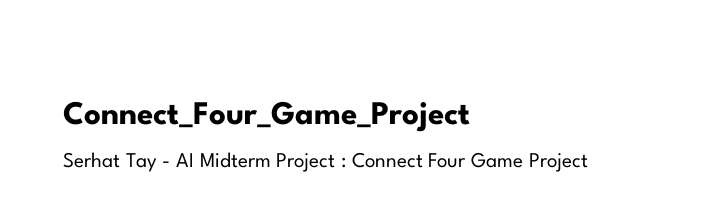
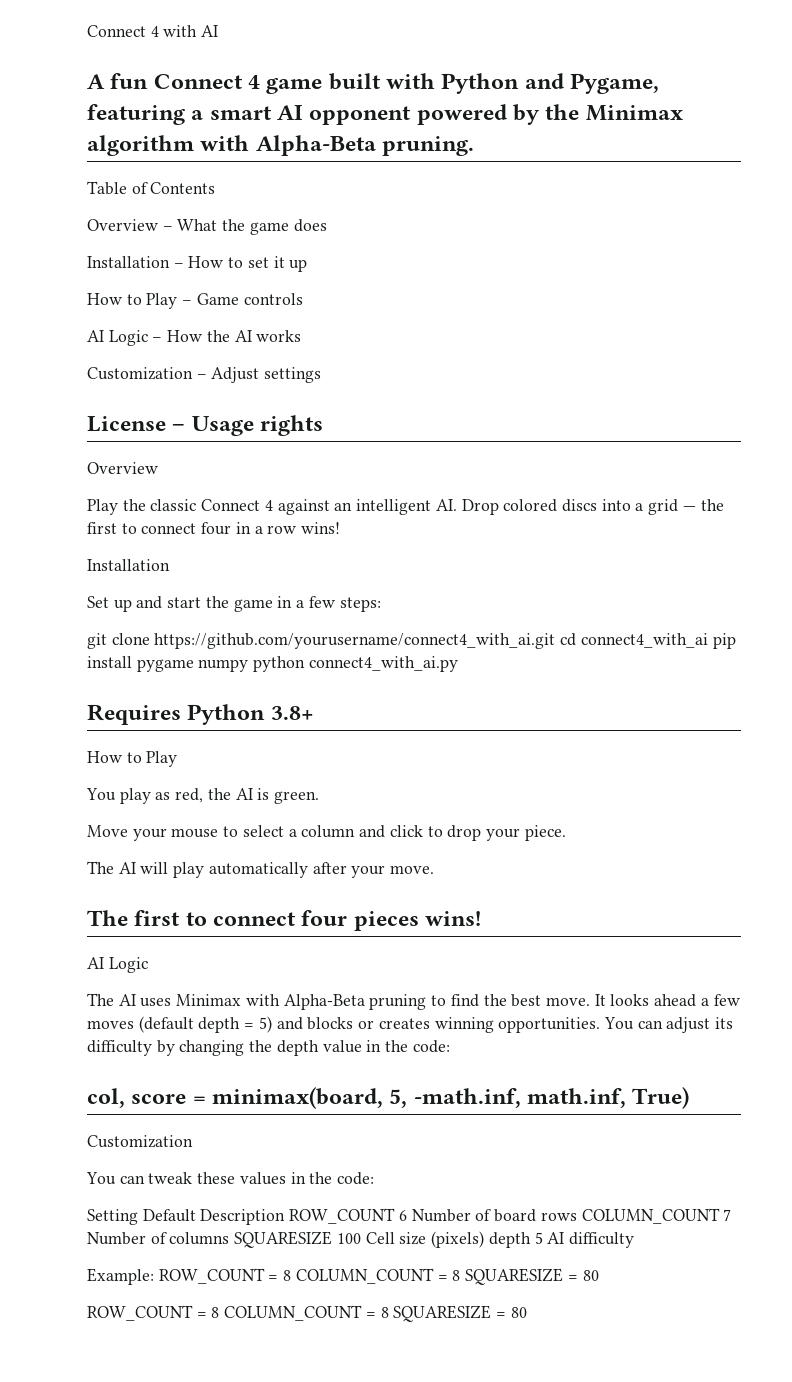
[63,101,470,132] [63,152,588,172] Connect_Four_Game_Project // Serhat Tay - AI Midterm Project : Connect Four Game Project -> [87,25,219,37] [87,73,660,94] [87,104,683,125] [87,135,475,156] [87,181,216,195] [87,219,327,235] [87,256,308,272] [87,293,303,309] [87,330,302,346] [87,367,322,383] [87,415,324,436] [87,462,158,474] [87,499,724,515] [87,522,341,535] [87,559,170,571] [87,596,381,612] [87,633,736,649] [87,656,458,672] [87,704,314,725] [87,751,178,767] [86,788,320,804] [87,825,566,841] [87,861,435,878] [87,910,482,931] [87,957,148,973] [87,993,740,1010] [87,1016,734,1033] [87,1040,450,1056] [87,1087,690,1109] [87,1135,193,1148] [86,1172,375,1185] [87,1208,732,1225] [87,1231,634,1248] [87,1268,599,1285] [87,1305,527,1322] Connect 4 with AI // A fun Connect 4 game built with Python and Pygame, featuring a smart AI opponent powered by the Minimax algorithm with Alpha-Beta pruning. // Table of Contents // Overview – What the game does // Installation – How to set it up // How to Play – Game controls // AI Logic – How the AI works // Customization – Adjust settings // License – Usage rights // Overview // Play the classic Connect 4 against an intelligent AI. Drop colored discs into a grid — the first to connect four in a row wins! // Installation // Set up and start the game in a few steps: // git clone https://github.com/yourusername/connect4_with_ai.git cd connect4_with_ai pip install pygame numpy python connect4_with_ai.py // Requires Python 3.8+ // How to Play // You play as red, the AI is green. // Move your mouse to select a column and click to drop your piece. // The AI will play automatically after your move. // The first to connect four pieces wins! // AI Logic // The AI uses Minimax with Alpha-Beta pruning to find the best move. It looks ahead a few moves (default depth = 5) and blocks or creates winning opportunities. You can adjust its difficulty by changing the depth value in the code: // col, score = minimax(board, 5, -math.inf, math.inf, True) // Customization // You can tweak these values in the code: // Setting Default Description ROW_COUNT 6 Number of board rows COLUMN_COUNT 7 Number of columns SQUARESIZE 100 Cell size (pixels) depth 5 AI difficulty // Example: ROW_COUNT = 8 COLUMN_COUNT = 8 SQUARESIZE = 80 // ROW_COUNT = 8 COLUMN_COUNT = 8 SQUARESIZE = 80

